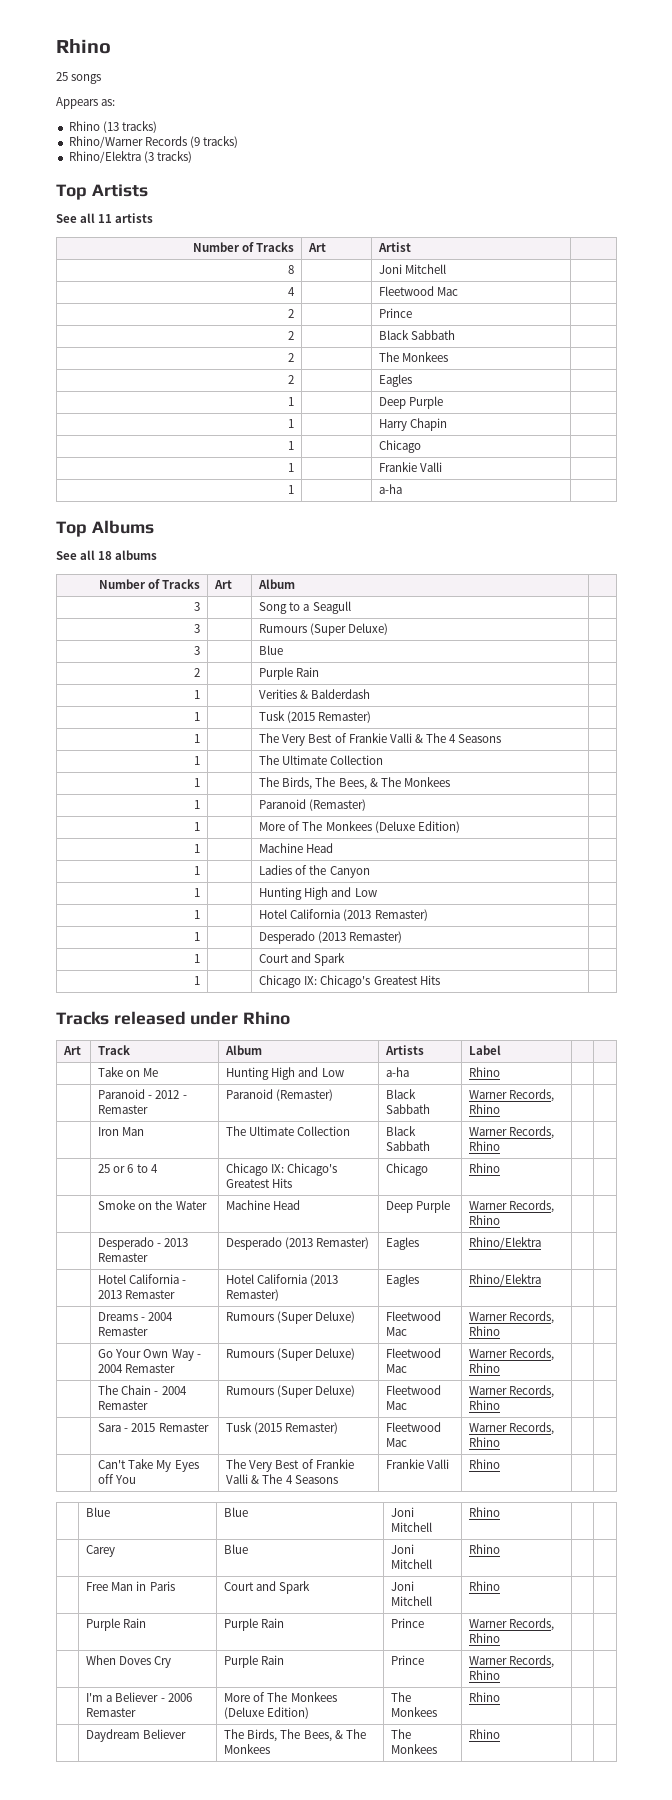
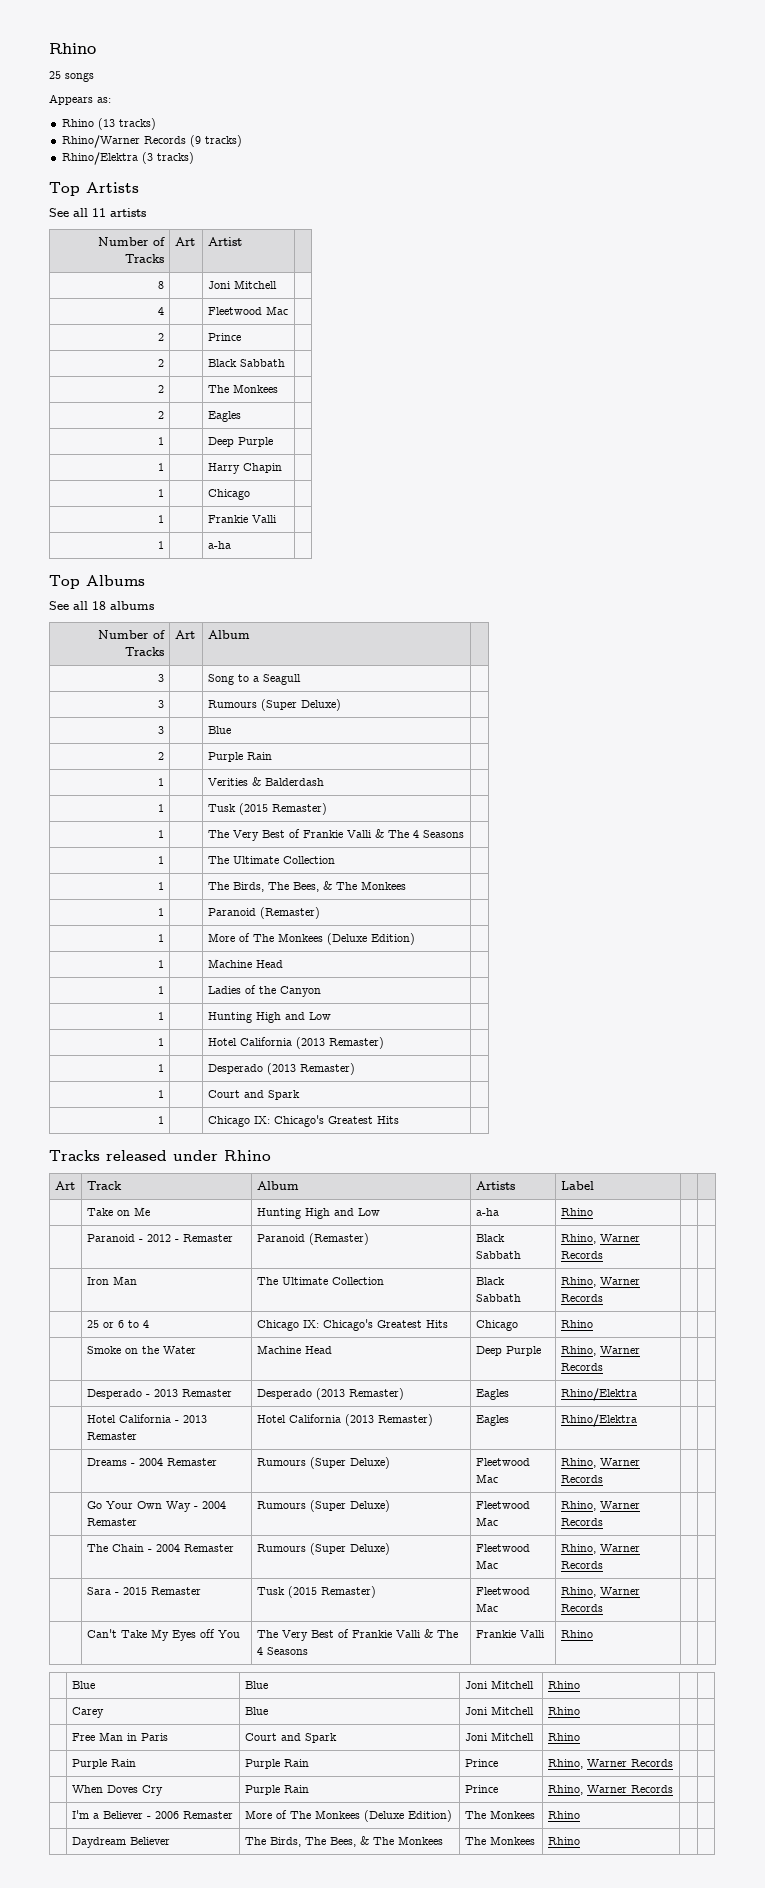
[469,1089,555,1102] [469,1104,501,1114] Warner Records, Rhino -> [560,1234,640,1244] [560,1251,603,1259] Rhino, Warner Records
[469,1126,555,1139] [469,1141,501,1151] Warner Records, Rhino -> [560,1277,640,1287] [560,1294,603,1302] Rhino, Warner Records
[469,1200,555,1213] [469,1215,501,1225] Warner Records, Rhino -> [560,1346,640,1356] [560,1363,603,1371] Rhino, Warner Records
[469,1311,555,1324] [469,1326,501,1336] Warner Records, Rhino -> [560,1458,640,1468] [560,1475,603,1483] Rhino, Warner Records
[469,1348,555,1361] [469,1363,501,1373] Warner Records, Rhino -> [560,1501,640,1511] [560,1518,603,1526] Rhino, Warner Records
[469,1385,555,1398] [469,1400,501,1410] Warner Records, Rhino -> [560,1544,640,1554] [560,1561,603,1569] Rhino, Warner Records
[469,1422,555,1435] [469,1437,501,1447] Warner Records, Rhino -> [560,1587,640,1597] [560,1604,603,1612] Rhino, Warner Records
[469,1618,555,1631] [469,1633,501,1643] Warner Records, Rhino -> [547,1759,673,1769] Rhino, Warner Records
[469,1655,555,1668] [469,1670,501,1680] Warner Records, Rhino -> [547,1785,673,1795] Rhino, Warner Records

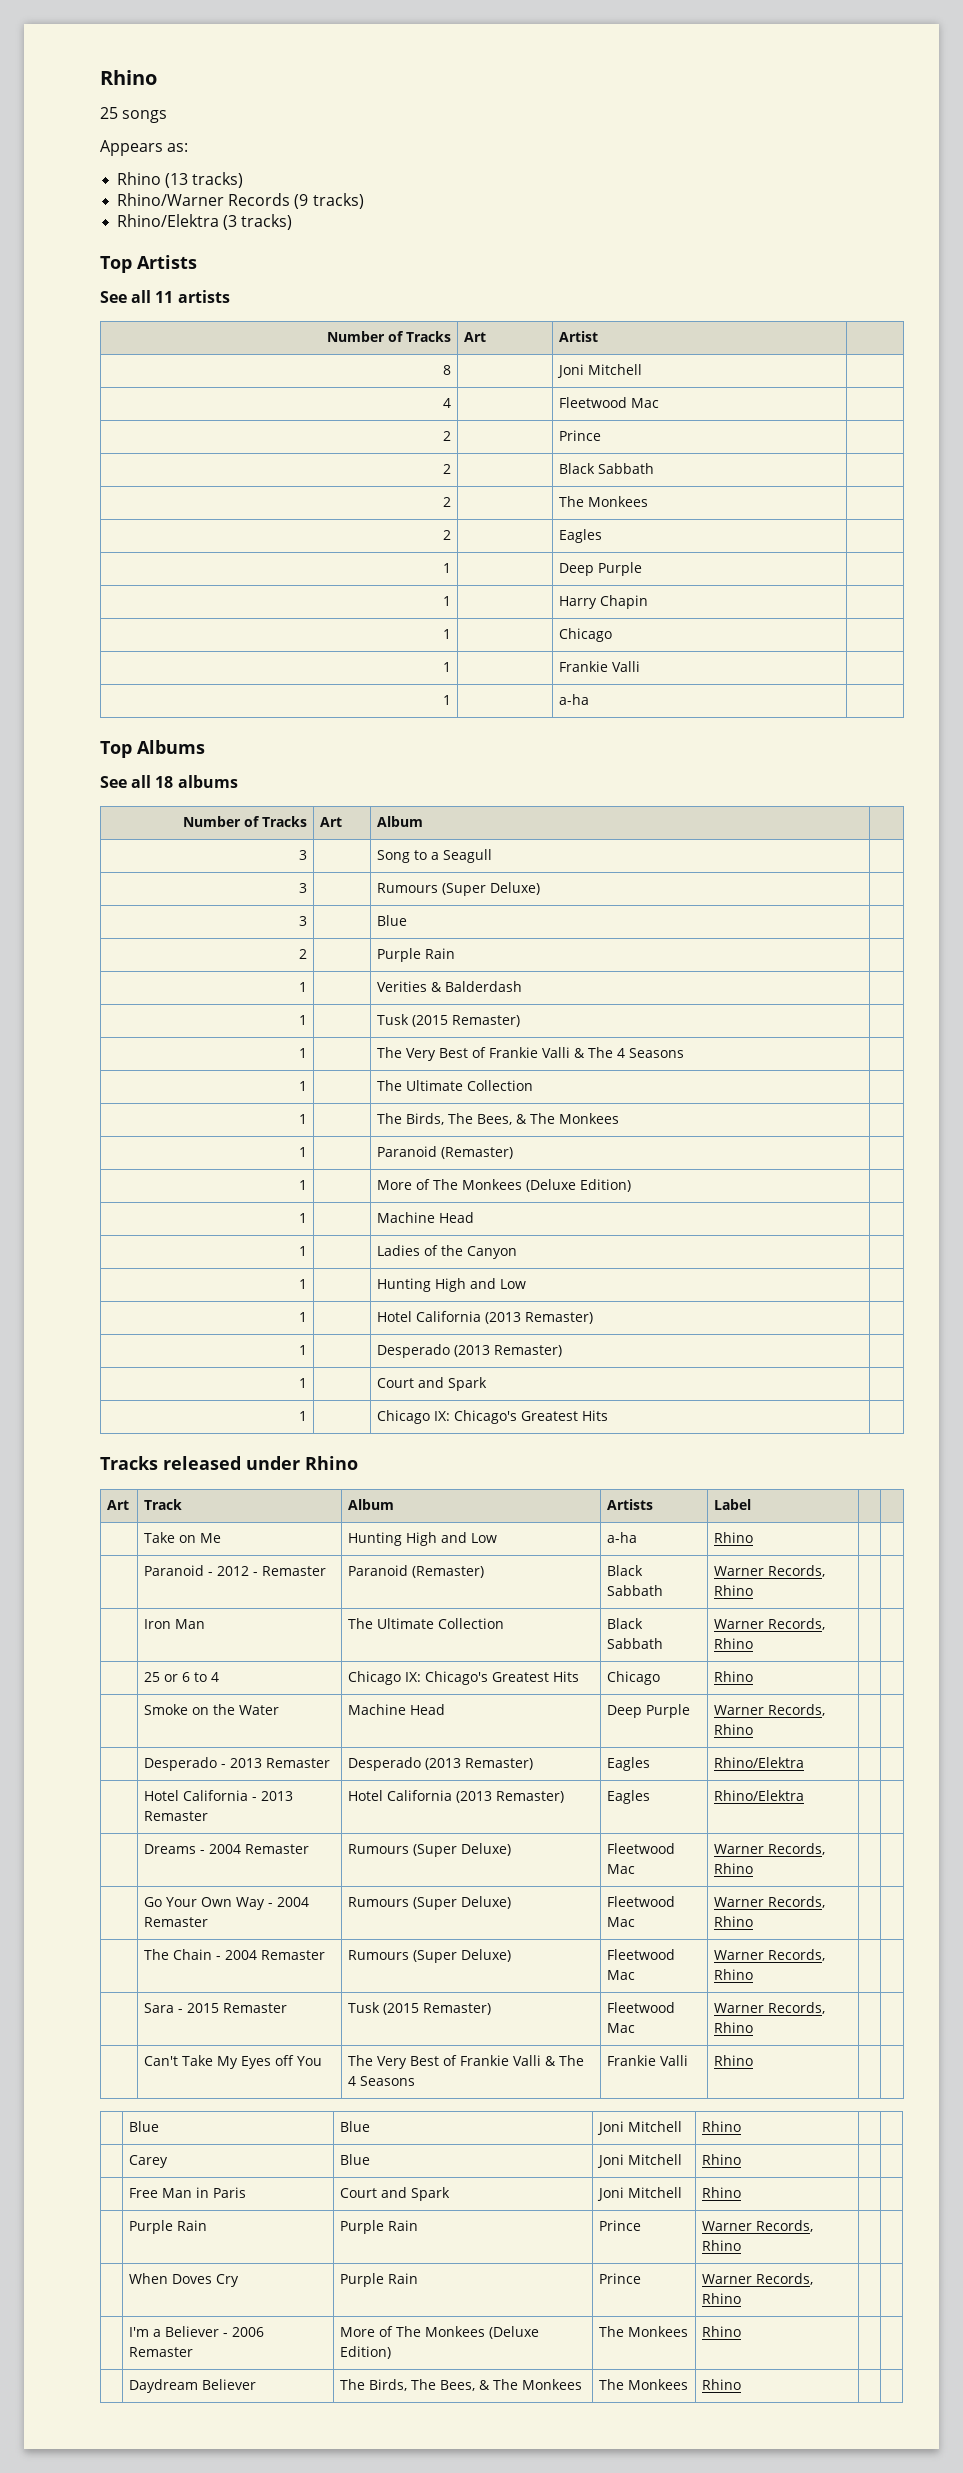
[560,1234,640,1244] [560,1251,603,1259] Rhino, Warner Records -> [714,1565,826,1577] [714,1585,754,1596] Warner Records, Rhino
[560,1277,640,1287] [560,1294,603,1302] Rhino, Warner Records -> [714,1618,826,1630] [714,1638,754,1649] Warner Records, Rhino
[560,1346,640,1356] [560,1363,603,1371] Rhino, Warner Records -> [714,1704,826,1716] [714,1724,754,1735] Warner Records, Rhino
[560,1458,640,1468] [560,1475,603,1483] Rhino, Warner Records -> [714,1843,826,1855] [714,1863,754,1874] Warner Records, Rhino
[560,1501,640,1511] [560,1518,603,1526] Rhino, Warner Records -> [714,1896,826,1908] [714,1916,754,1927] Warner Records, Rhino
[560,1544,640,1554] [560,1561,603,1569] Rhino, Warner Records -> [714,1949,826,1961] [714,1969,754,1980] Warner Records, Rhino
[560,1587,640,1597] [560,1604,603,1612] Rhino, Warner Records -> [714,2002,826,2014] [714,2022,754,2033] Warner Records, Rhino
[547,1759,673,1769] Rhino, Warner Records -> [702,2220,814,2232] [702,2240,742,2251] Warner Records, Rhino
[547,1785,673,1795] Rhino, Warner Records -> [702,2273,814,2285] [702,2293,742,2304] Warner Records, Rhino

